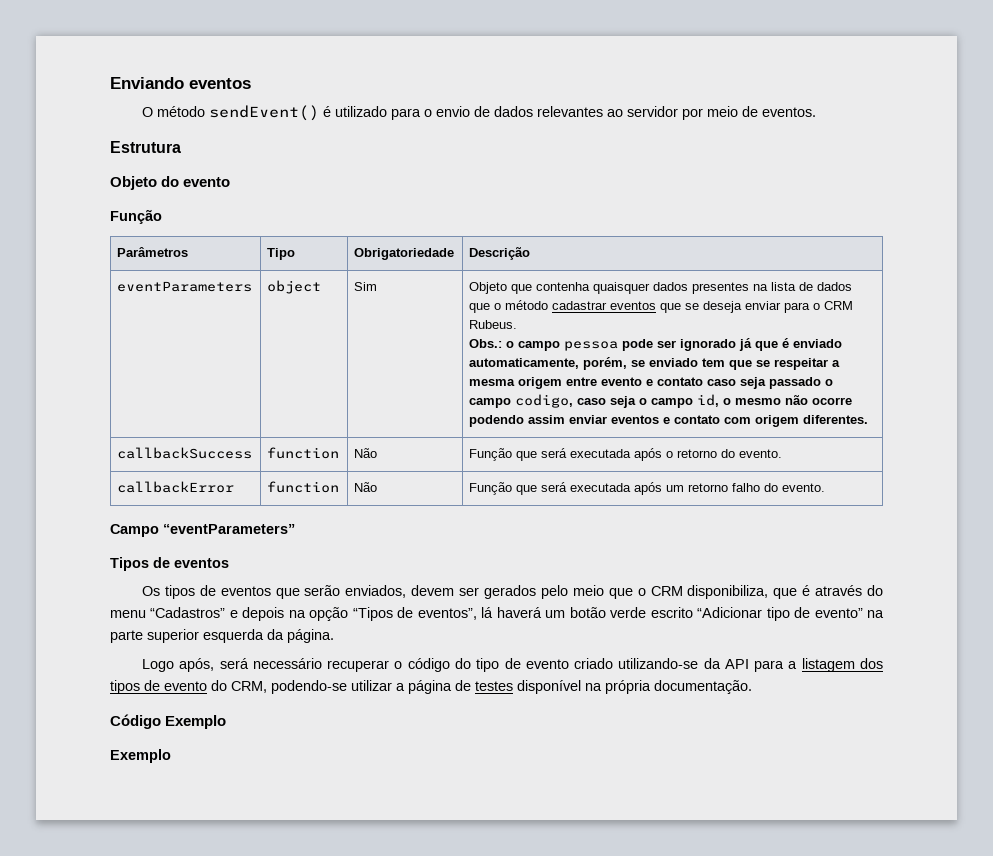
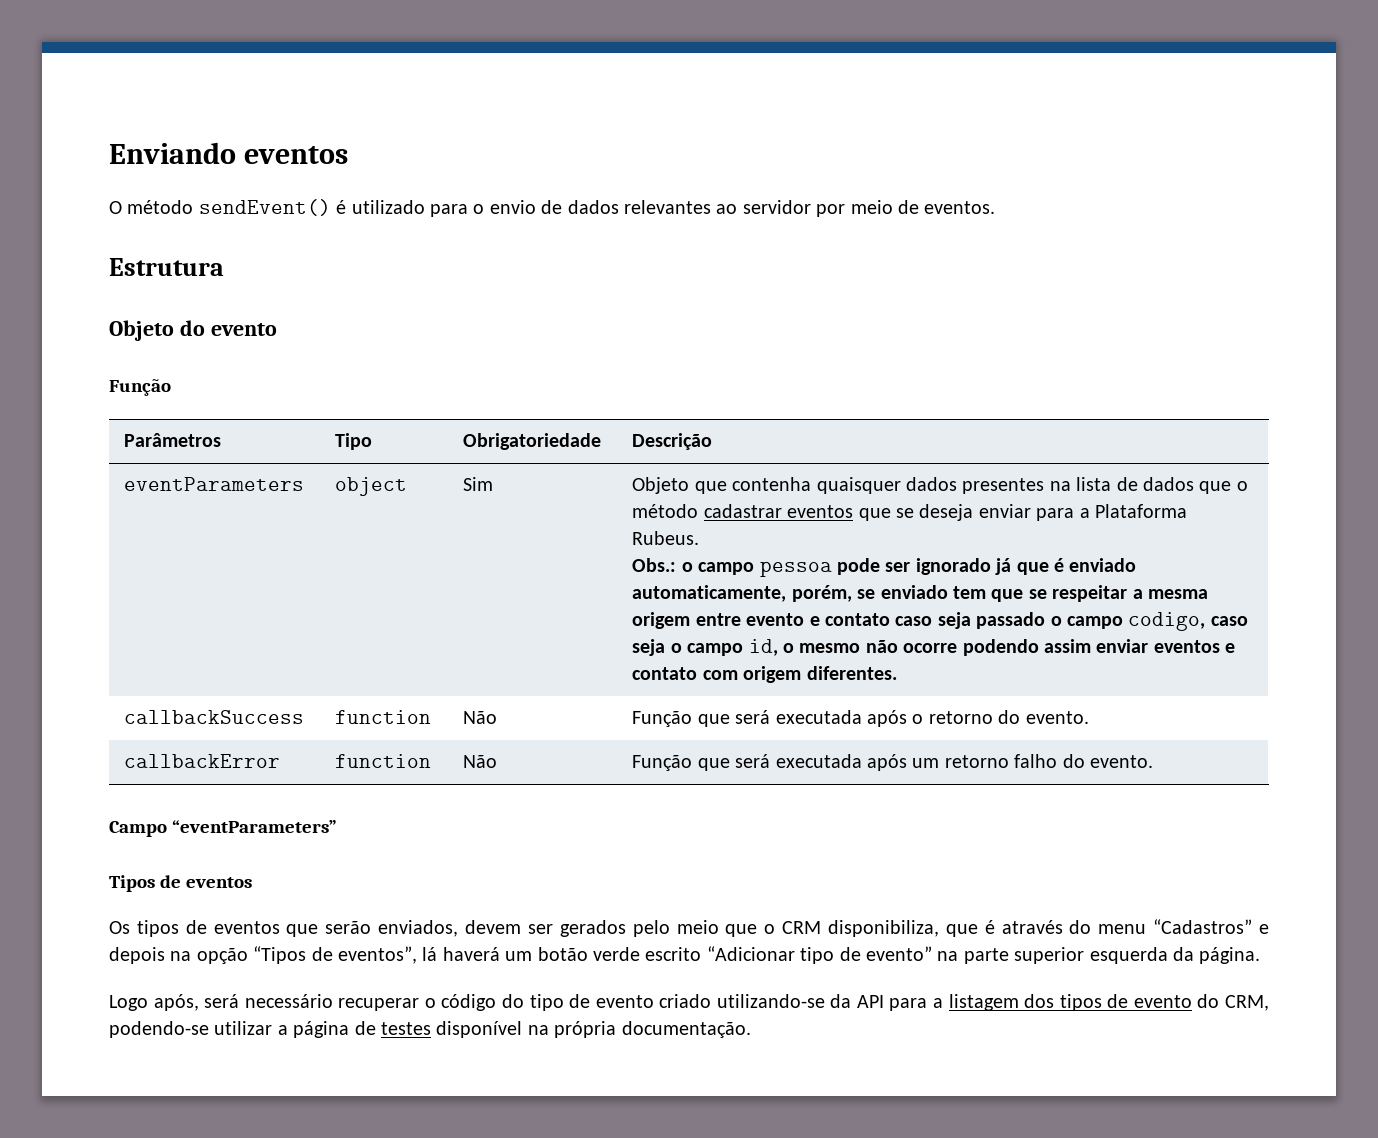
[813,301,854,310] o CRM -> [1079,504,1187,518] a Plataforma
[110,714,227,729] [110,749,171,763] // Código Exemplo // Exemplo -> (751, 1029) none

